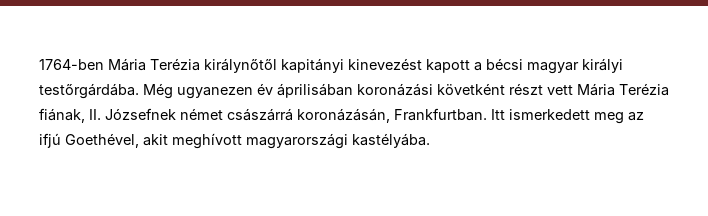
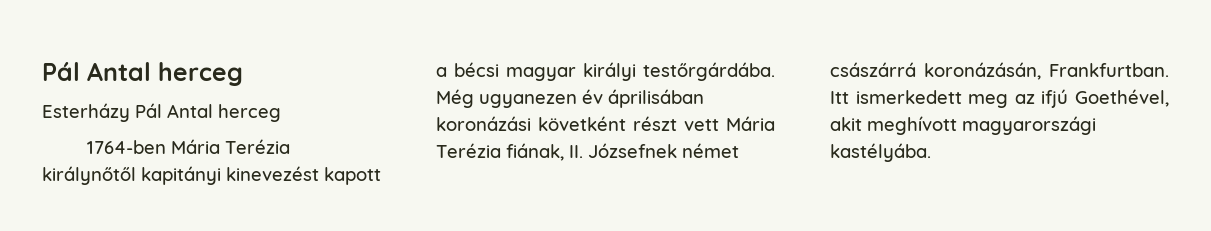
(39, 64) none -> [42,62,243,86] [42,103,281,122] Pál Antal herceg // Esterházy Pál Antal herceg //

